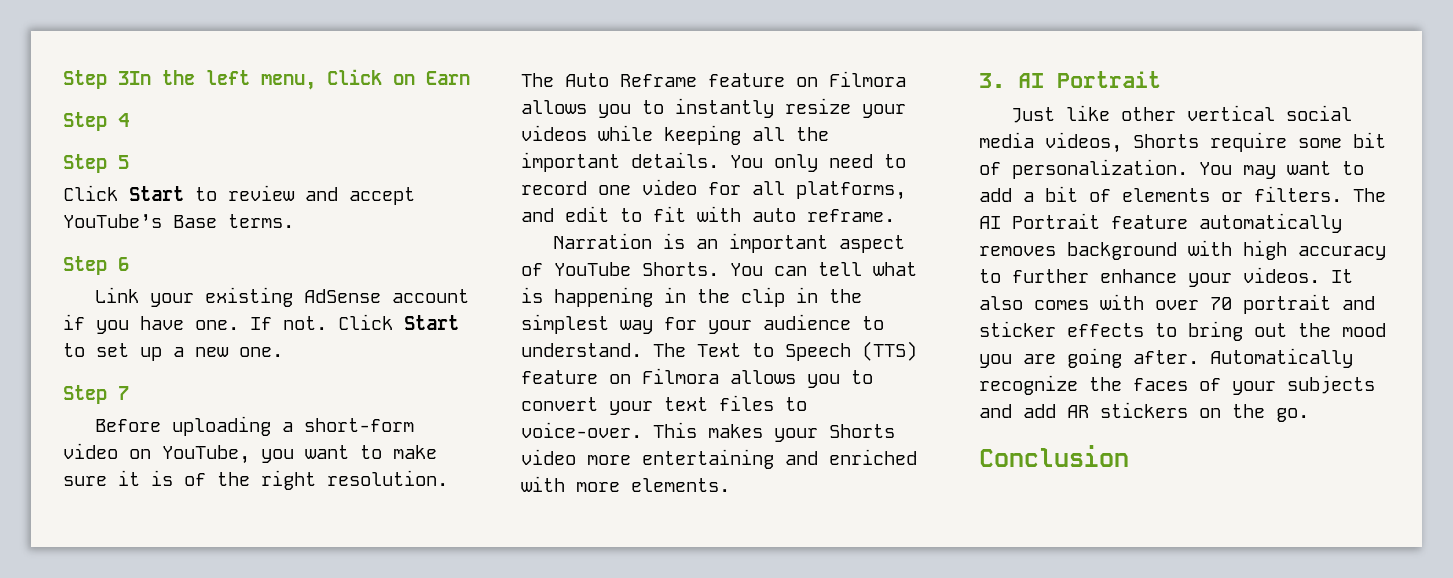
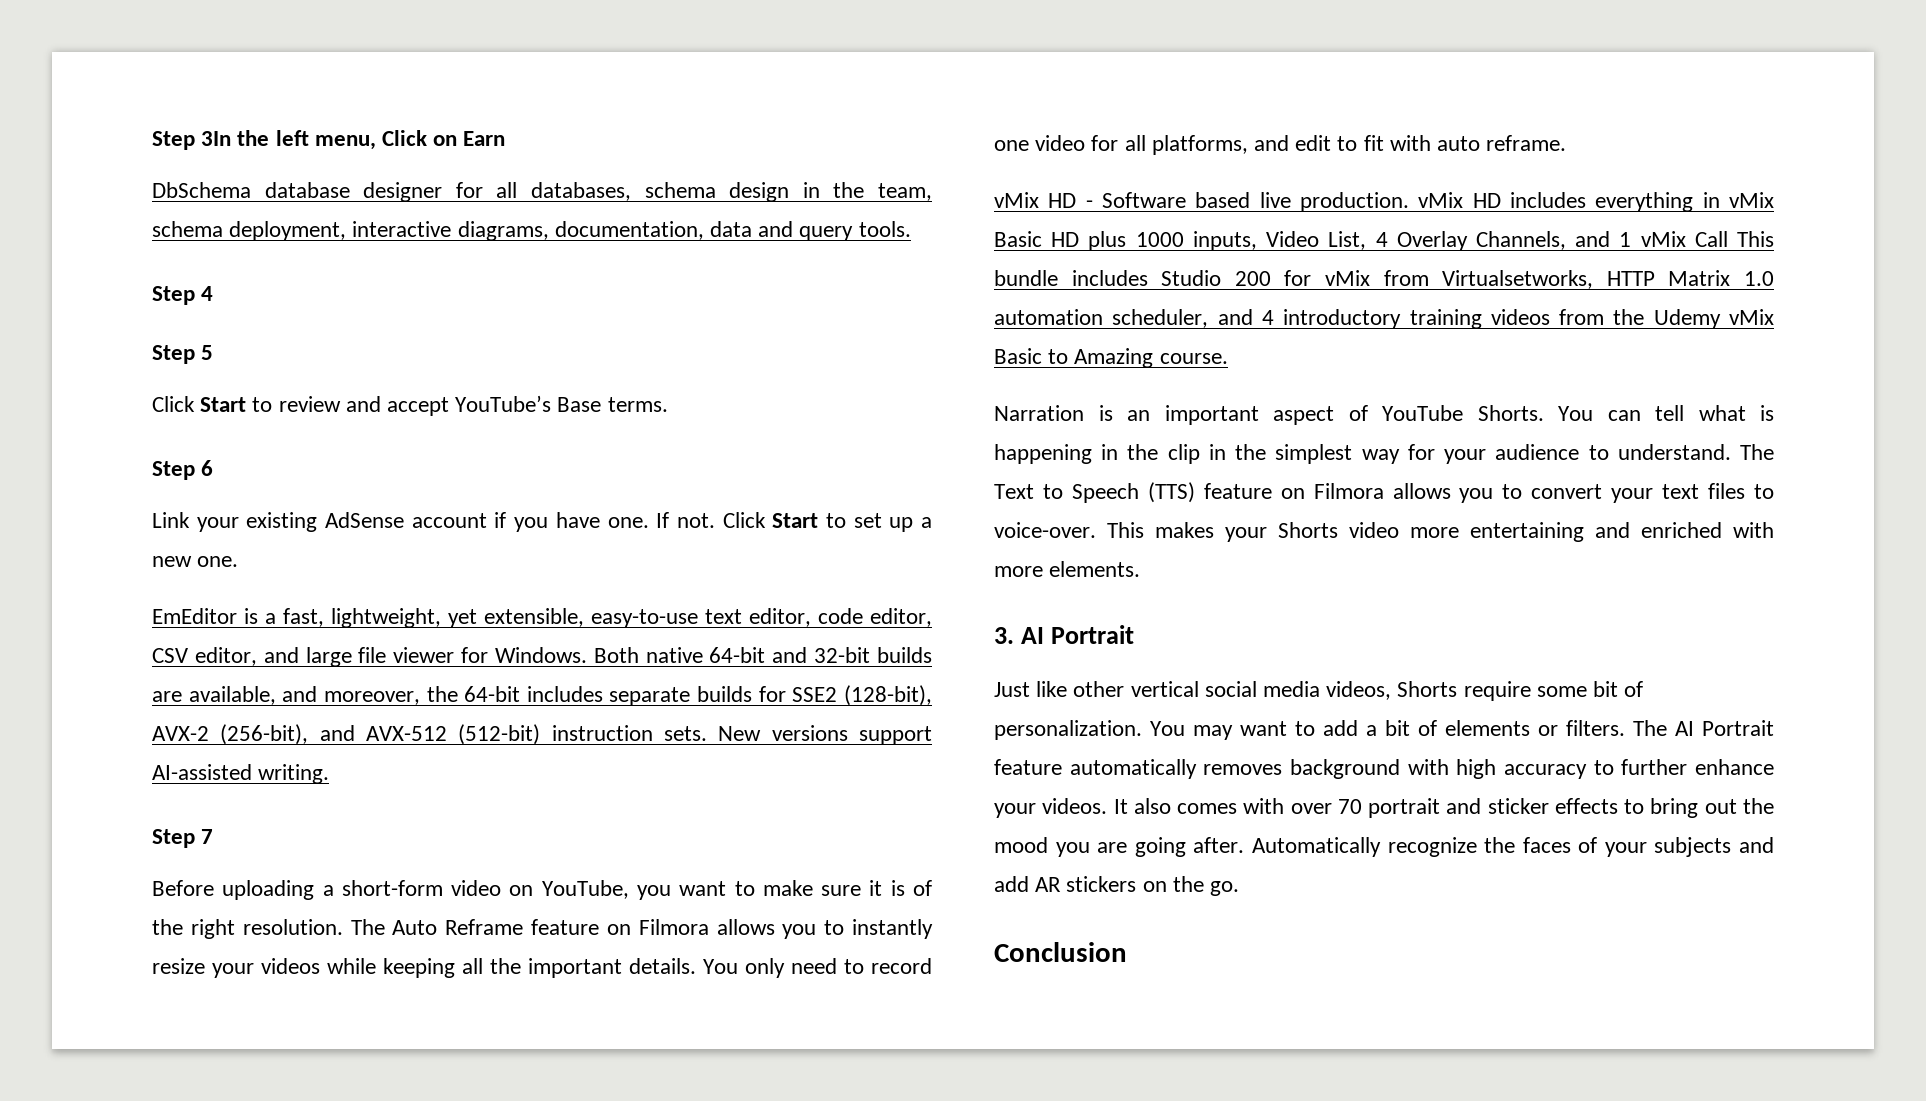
(470, 78) none -> [152,182,933,202] [152,221,911,241] // DbSchema database designer for all databases, schema design in the team, schema deployment, interactive diagrams, documentation, data and query tools.
(283, 352) none -> [152,608,932,628] [152,647,932,667] [152,685,932,706] [152,724,932,745] [152,764,330,784] // EmEditor is a fast, lightweight, yet extensible, easy-to-use text editor, code editor, CSV editor, and large file viewer for Windows. Both native 64-bit and 32-bit builds are available, and moreover, the 64-bit includes separate builds for SSE2 (128-bit), AVX-2 (256-bit), and AVX-512 (512-bit) instruction sets. New versions support AI-assisted writing.
(895, 215) none -> [994,192,1774,212] [994,231,1774,251] [994,270,1774,289] [994,309,1774,329] [994,348,1228,368] // vMix HD - Software based live production. vMix HD includes everything in vMix Basic HD plus 1000 inputs, Video List, 4 Overlay Channels, and 1 vMix Call This bundle includes Studio 200 for vMix from Virtualsetworks, HTTP Matrix 1.0 automation scheduler, and 4 introductory training videos from the Udemy vMix Basic to Amazing course.

